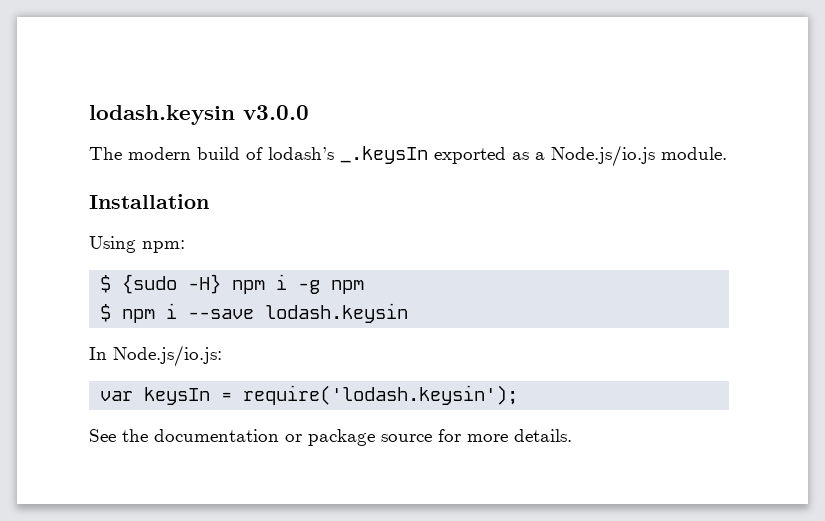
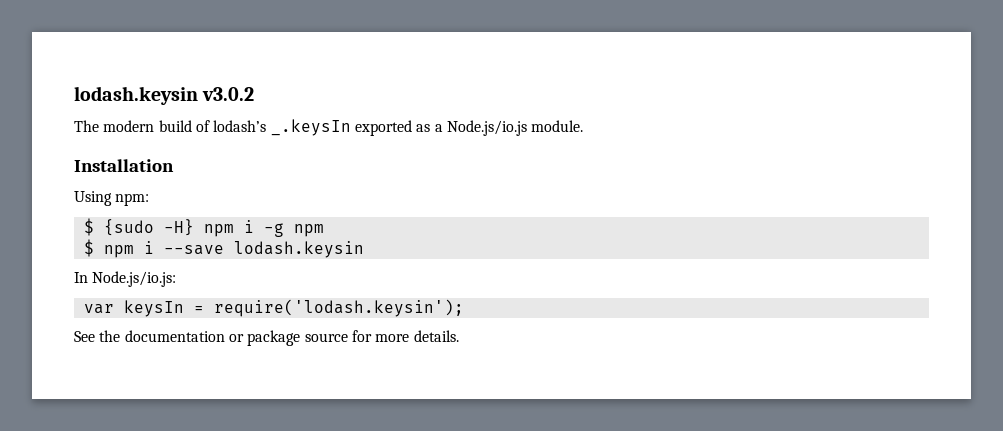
[89,105,309,125] lodash.keysin v3.0.0 -> [74,86,255,105] lodash.keysin v3.0.2

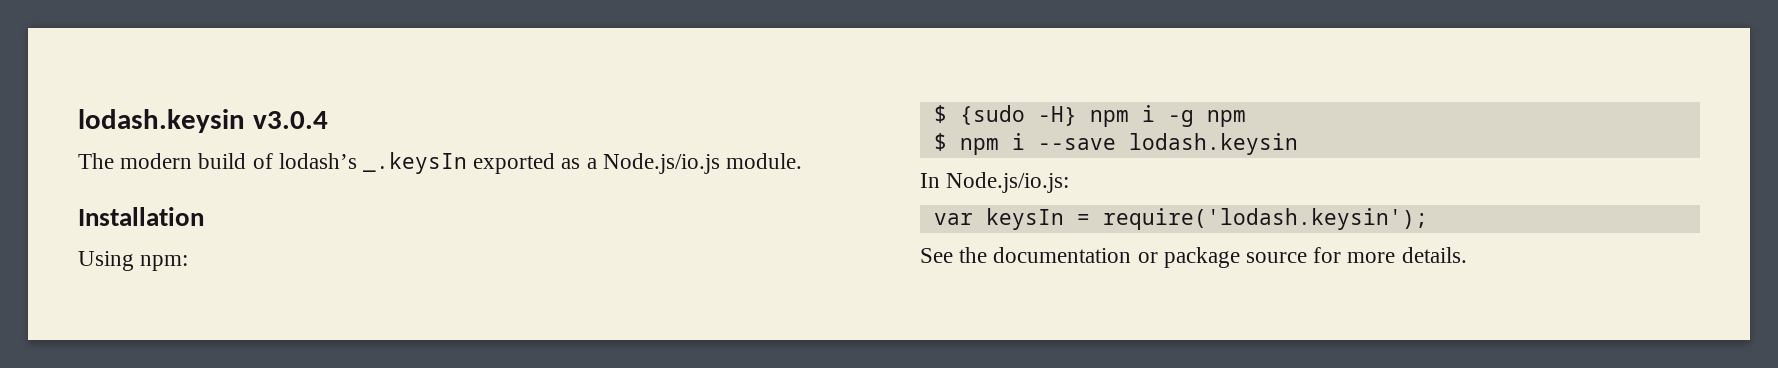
[74,86,255,105] lodash.keysin v3.0.2 -> [78,109,328,133] lodash.keysin v3.0.4

